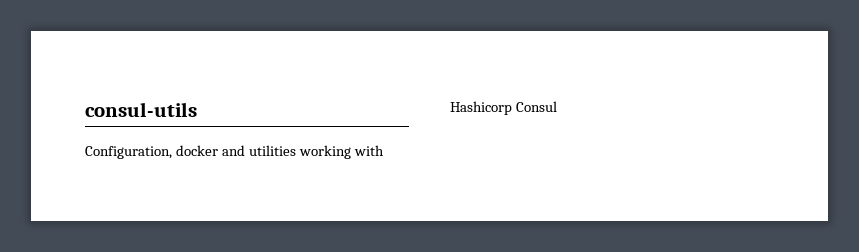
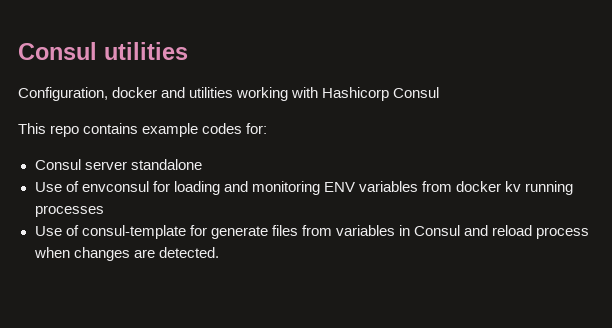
[85,102,197,117] consul-utils -> [18,42,188,60] Consul utilities
(557, 106) none -> [18,123,268,137] [34,159,202,170] [34,181,574,195] [34,205,104,217] [34,225,590,239] [33,247,219,261] // This repo contains example codes for: // Consul server standalone // Use of envconsul for loading and monitoring ENV variables from docker kv running processes // Use of consul-template for generate files from variables in Consul and reload process when changes are detected.

